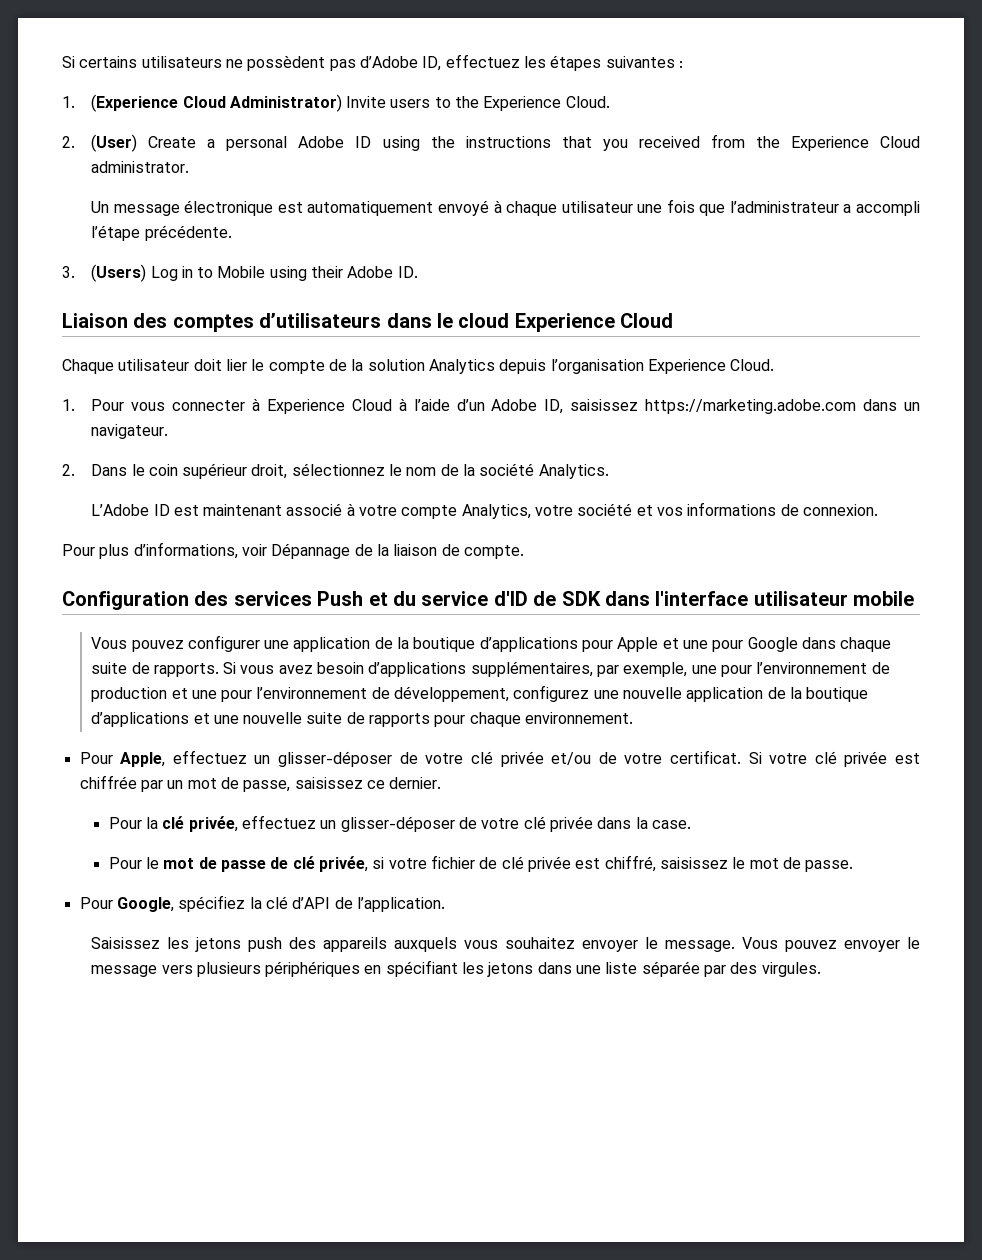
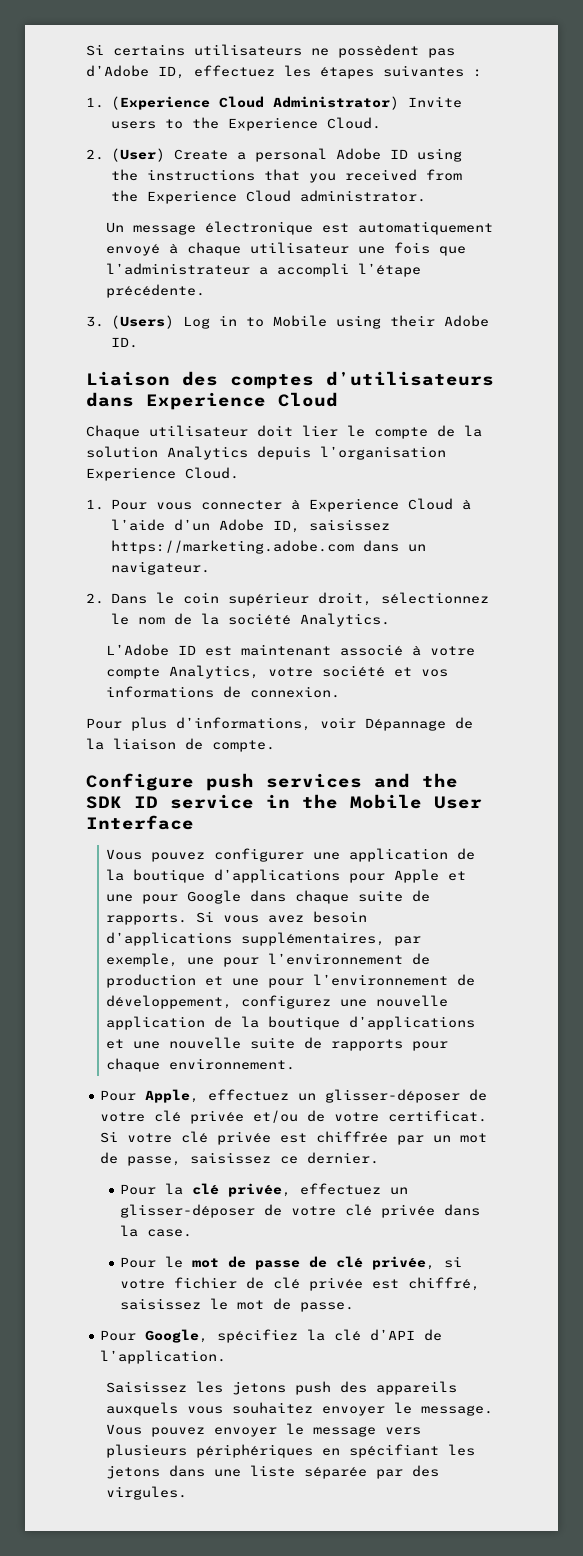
[437,313,510,328] le cloud -> (134, 399) none
[62,591,915,610] Configuration des services Push et du service d'ID de SDK dans l'interface utilisateur mobile -> [86,773,458,791] [86,794,482,809] [86,815,194,830] Configure push services and the SDK ID service in the Mobile User Interface

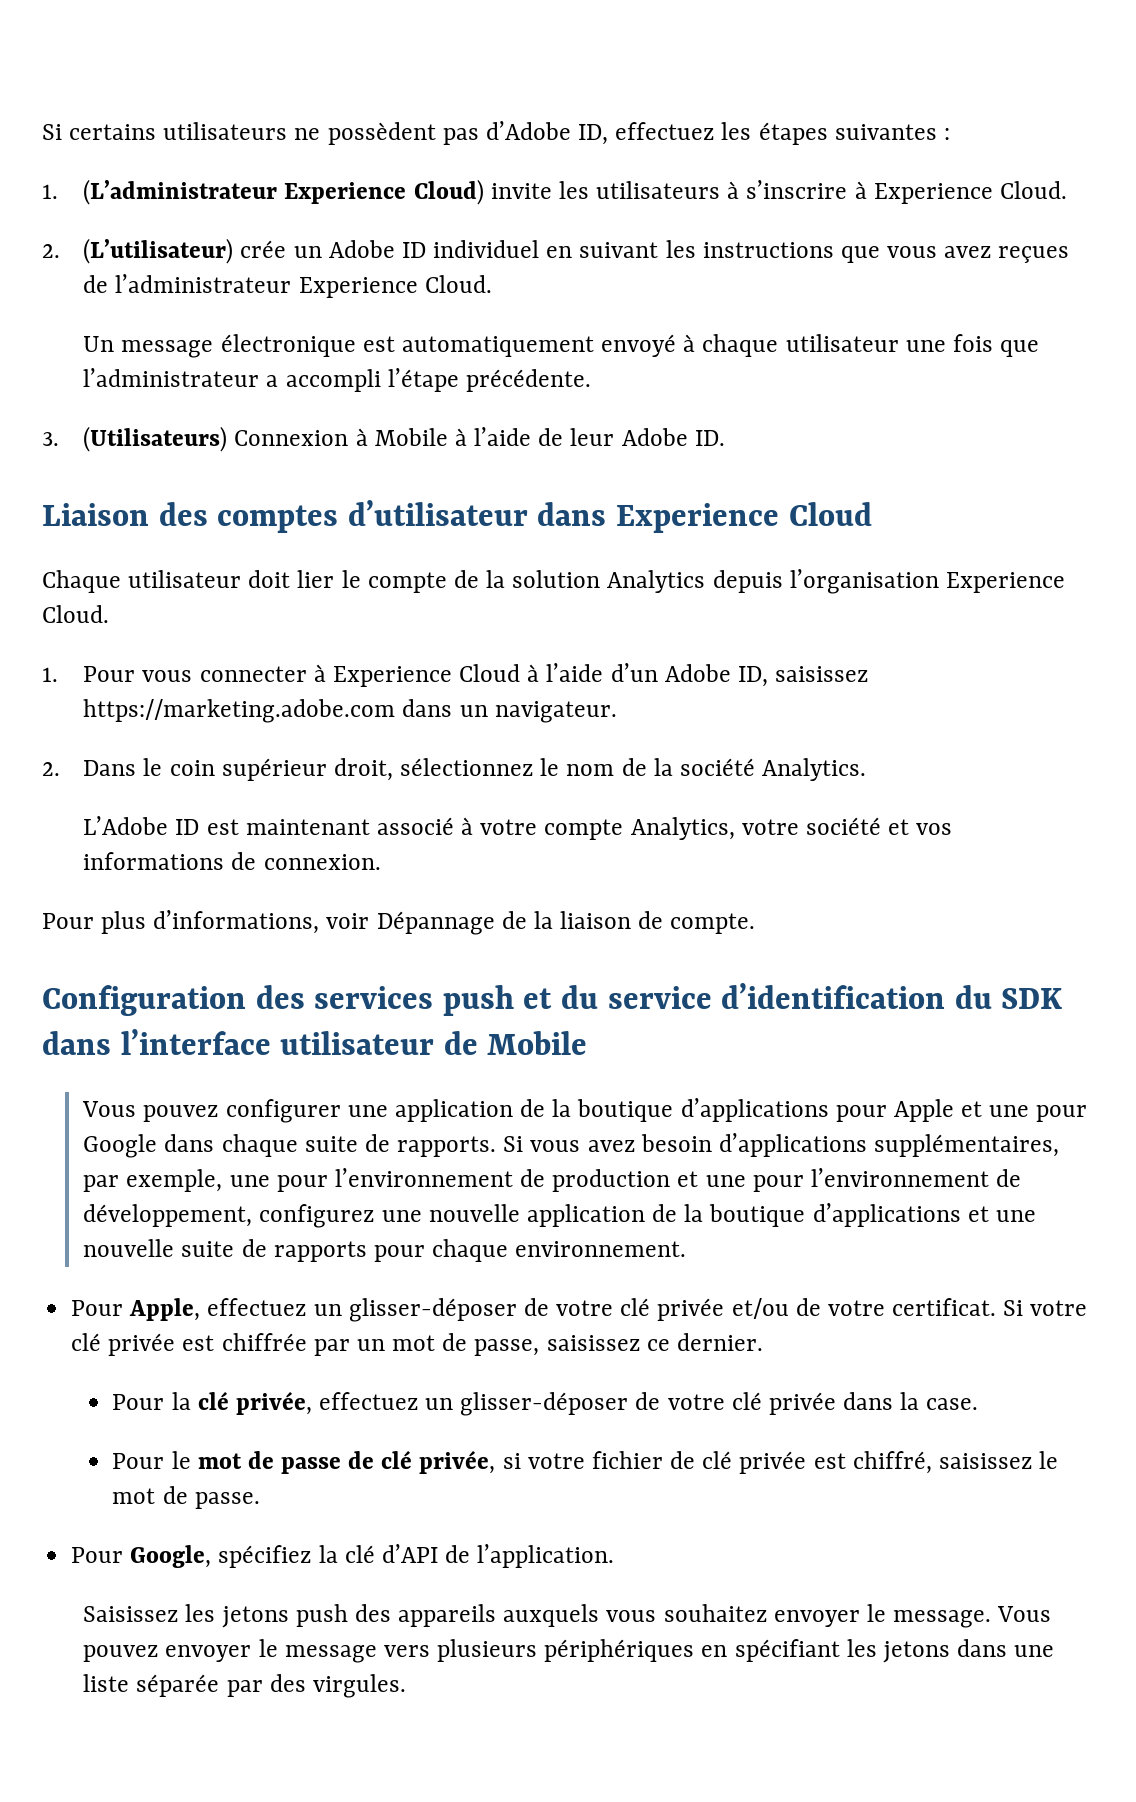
[110,96,462,110] [110,117,381,131] [86,148,462,162] [110,169,462,183] [110,190,426,204] (Experience Cloud Administrator) Invite users to the Experience Cloud. // 2. (User) Create a personal Adobe ID using the instructions that you received from the Experience Cloud administrator. -> [83,179,1067,205] [42,238,1070,264] [83,274,492,298] (L’administrateur Experience Cloud) invite les utilisateurs à s’inscrire à Experience Cloud. // 2. (L’utilisateur) crée un Adobe ID individuel en suivant les instructions que vous avez reçues de l’administrateur Experience Cloud.
[110,315,435,329] (Users) Log in to Mobile using their -> [83,426,615,452] (Utilisateurs) Connexion à Mobile à l’aide de leur
[326,371,494,386] d’utilisateurs -> [347,500,528,526] d’utilisateur
[86,773,458,791] [86,794,482,809] [86,815,194,830] Configure push services and the SDK ID service in the Mobile User Interface -> [42,983,1063,1016] [42,1029,588,1055] Configuration des services push et du service d’identification du SDK dans l’interface utilisateur de Mobile

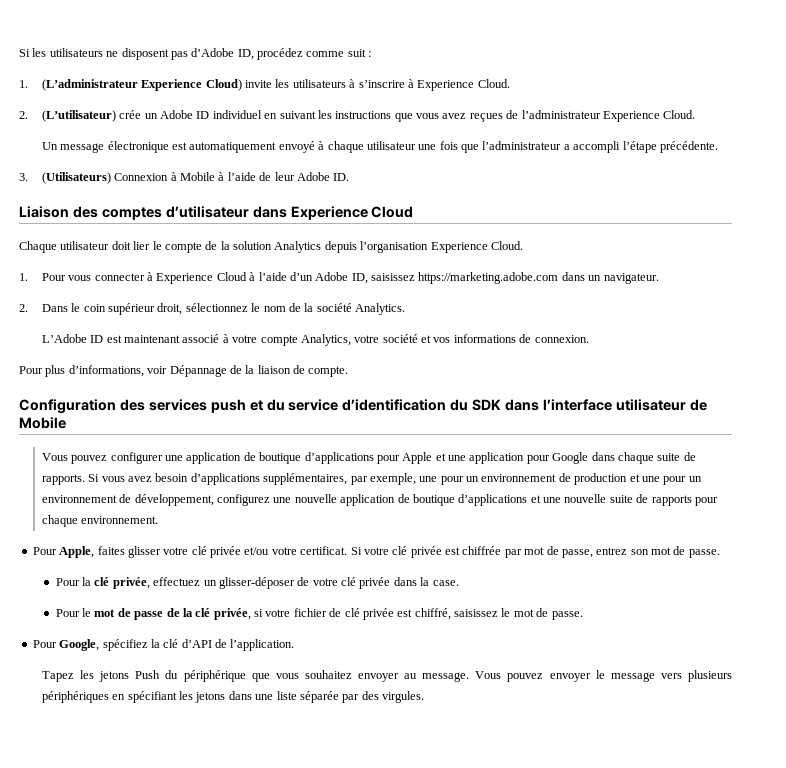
[42,124,157,140] Si certains -> [19,48,47,57] Si les
[327,122,436,145] possèdent -> [121,48,169,60] disposent
[615,122,937,145] effectuez les étapes suivantes -> [257,48,366,60] procédez comme suit
[552,1099,572,1117] la -> (256, 456) none
(1030, 1111) none -> [469,452,525,464] application
[334,1168,513,1187] l’environnement -> [466,474,557,482] un environnement
[810,1168,989,1187] l’environnement -> [688,476,702,482] [41,495,117,503] un environnement
[684,1204,704,1222] la -> (410, 498) none
[207,1298,549,1322] effectuez un glisser-déposer de -> [97,546,161,558] faites glisser
[795,1298,821,1316] de -> (270, 551) none
[356,1339,385,1351] un -> (522, 553) none
[546,1333,763,1351] saisissez ce dernier. -> [596,546,720,558] entrez son mot de passe.
(375, 1460) none -> [182,608,193,617] la
[83,1604,600,1628] Saisissez les jetons push des appareils auxquels -> [41,670,270,682] Tapez les jetons Push du périphérique que
[866,1604,886,1622] le -> [404,673,418,679] au

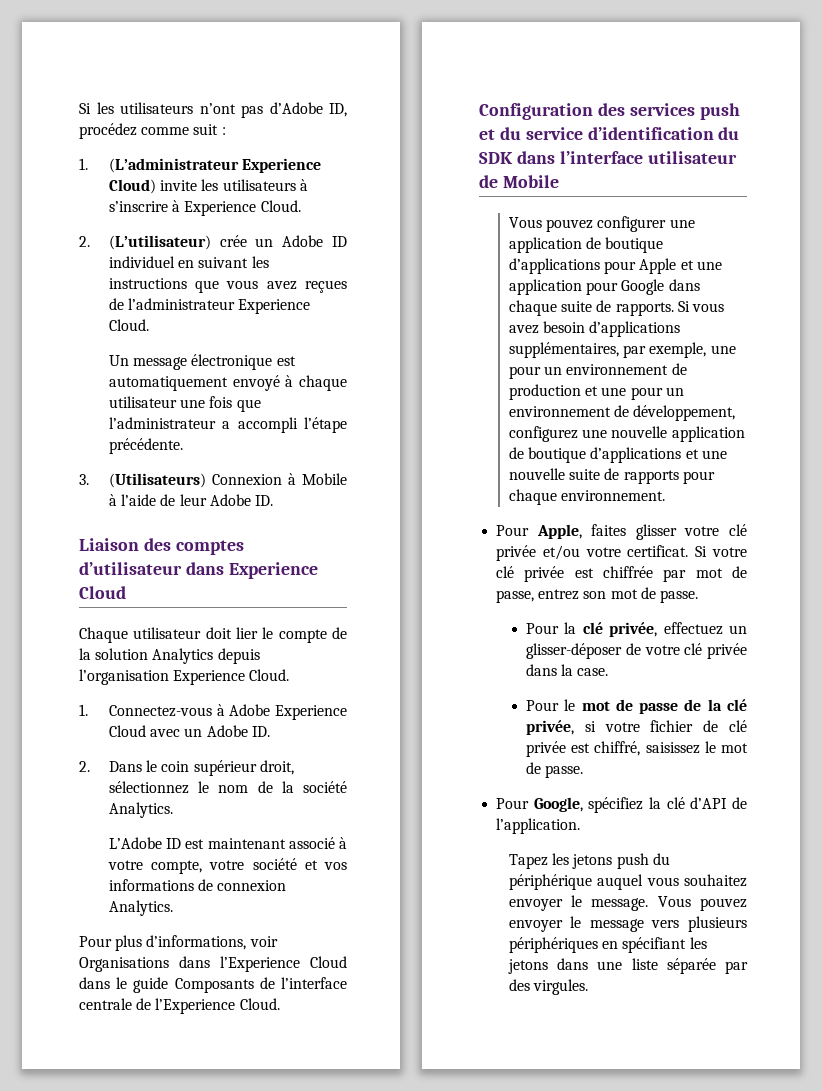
[106,48,169,60] ne disposent -> [199,103,236,114] n’ont
[41,272,659,284] Pour vous connecter à Experience Cloud à l’aide d’un Adobe ID, saisissez https://marketing.adobe.com dans un navigateur. -> [108,704,347,720] [108,725,270,737] Connectez-vous à Adobe Experience Cloud avec un Adobe ID.
[260,334,351,346] compte Analytics, -> [151,860,203,874] compte,
[534,335,589,343] connexion. -> [217,880,287,891] [108,900,173,916] connexion Analytics.
[169,365,349,377] Dépannage de la liaison de compte. -> [79,956,347,972] [79,977,347,993] [79,998,280,1014] Organisations dans l’Experience Cloud dans le guide Composants de l’interface centrale de l’Experience Cloud.
[135,670,161,679] Push -> [616,853,649,869] push
[251,673,270,682] que -> [597,874,644,890] auquel
[404,673,418,679] au -> [571,895,583,907] le

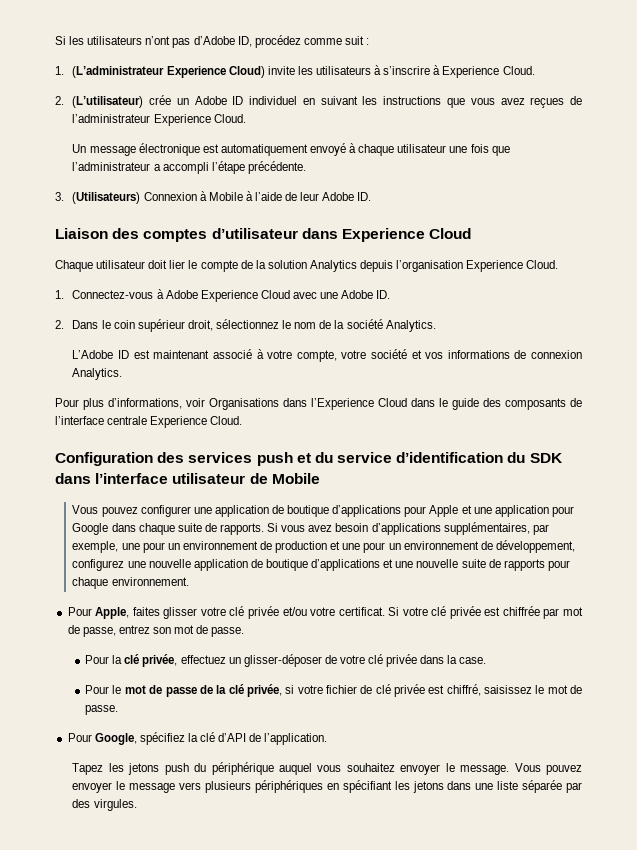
[184,728,203,737] un -> [320,292,339,299] une
[174,978,254,993] Composants -> [483,398,566,410] des composants
[136,998,236,1014] de l’Experience -> [150,416,208,428] Experience

